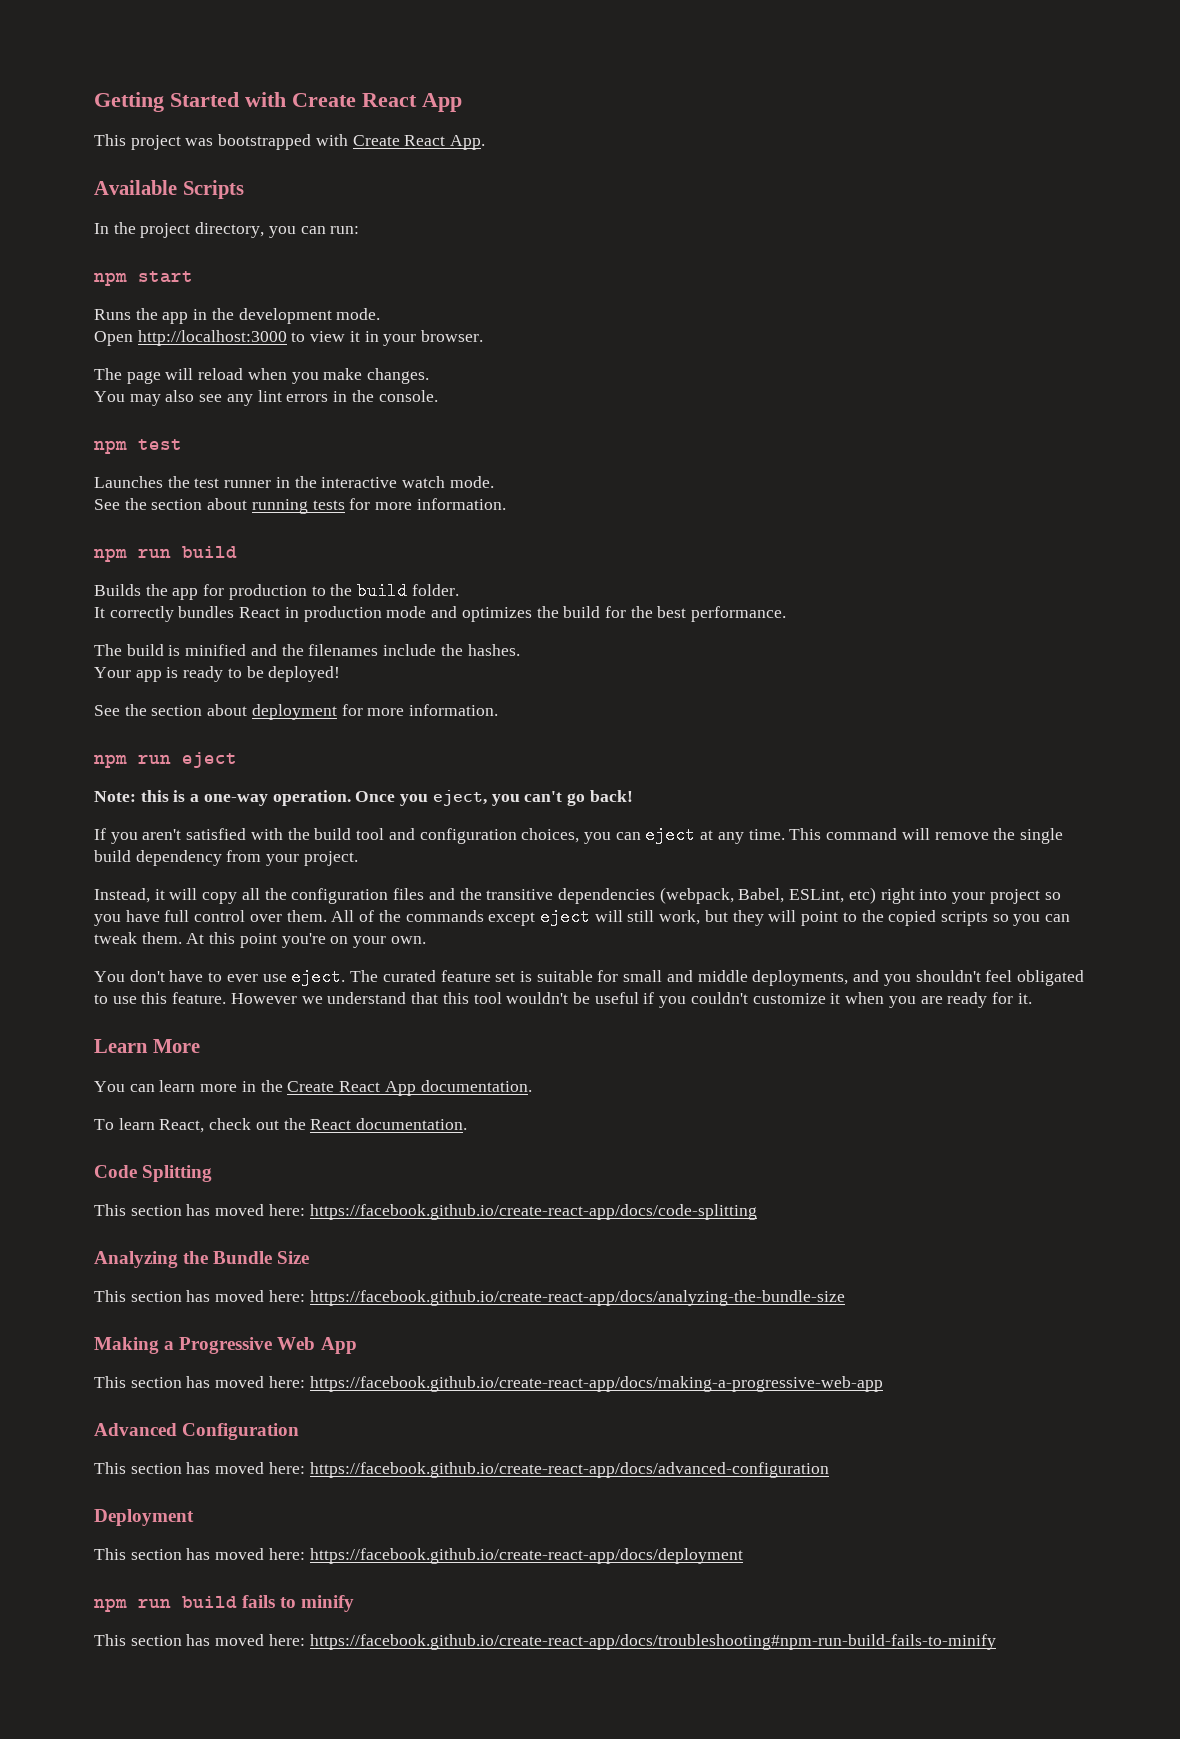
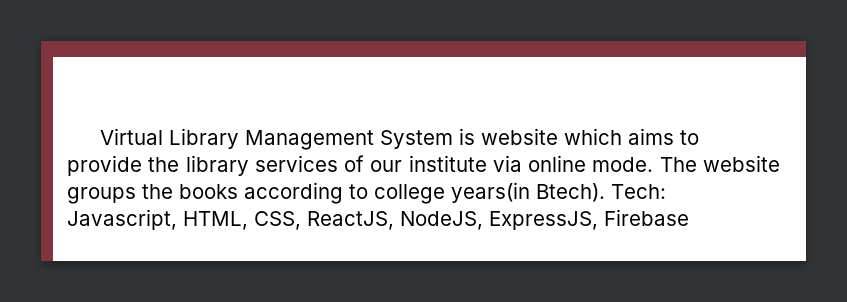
[94,92,462,112] [94,134,486,150] [94,180,244,199] [94,222,360,238] [94,271,193,286] [94,308,381,324] [94,330,484,346] [94,368,430,384] [94,390,438,406] [94,439,182,454] [94,476,494,488] [94,498,506,514] [94,546,237,562] [94,582,459,600] [94,606,787,622] [94,644,520,656] [94,666,341,682] [94,704,499,720] [94,752,237,768] [94,790,633,806] [94,826,1063,844] [94,850,358,866] [94,887,1061,904] [94,908,1071,926] [94,932,426,948] [94,968,1084,986] [94,992,1032,1008] [94,1039,200,1053] [94,1080,532,1096] [94,1118,468,1133] [94,1165,213,1182] [94,1204,757,1220] [94,1251,310,1268] [94,1290,845,1306] [94,1337,357,1354] [94,1376,883,1392] [94,1423,300,1440] [94,1462,829,1478] [94,1509,194,1526] [94,1548,743,1564] [94,1595,355,1612] [94,1634,996,1650] Getting Started with Create React App // This project was bootstrapped with Create React App. // Available Scripts // In the project directory, you can run: // npm start // Runs the app in the development mode. // Open http://localhost:3000 to view it in your browser. // The page will reload when you make changes. // You may also see any lint errors in the console. // npm test // Launches the test runner in the interactive watch mode. // See the section about running tests for more information. // npm run build // Builds the app for production to the build folder. // It correctly bundles React in production mode and optimizes the build for the best performance. // The build is minified and the filenames include the hashes. // Your app is ready to be deployed! // See the section about deployment for more information. // npm run eject // Note: this is a one-way operation. Once you eject, you can't go back! // If you aren't satisfied with the build tool and configuration choices, you can eject at any time. This command will remove the single build dependency from your project. // Instead, it will copy all the configuration files and the transitive dependencies (webpack, Babel, ESLint, etc) right into your project so you have full control over them. All of the commands except eject will still work, but they will point to the copied scripts so you can tweak them. At this point you're on your own. // You don't have to ever use eject. The curated feature set is suitable for small and middle deployments, and you shouldn't feel obligated to use this feature. However we understand that this tool wouldn't be useful if you couldn't customize it when you are ready for it. // Learn More // You can learn more in the Create React App documentation. // To learn React, check out the React documentation. // Code Splitting // This section has moved here: https://facebook.github.io/create-react-app/docs/code-splitting // Analyzing the Bundle Size // This section has moved here: https://facebook.github.io/create-react-app/docs/analyzing-the-bundle-size // Making a Progressive Web App // This section has moved here: https://facebook.github.io/create-react-app/docs/making-a-progressive-web-app // Advanced Configuration // This section has moved here: https://facebook.github.io/create-react-app/docs/advanced-configuration // Deployment // This section has moved here: https://facebook.github.io/create-react-app/docs/deployment // npm run build fails to minify // This section has moved here: https://facebook.github.io/create-react-app/docs/troubleshooting#npm-run-build-fails-to-minify -> [100,128,700,150] [67,155,780,176] [67,182,666,204] [67,209,689,230] Virtual Library Management System is website which aims to provide the library services of our institute via online mode. The website groups the books according to college years(in Btech). Tech: Javascript, HTML, CSS, ReactJS, NodeJS, ExpressJS, Firebase

